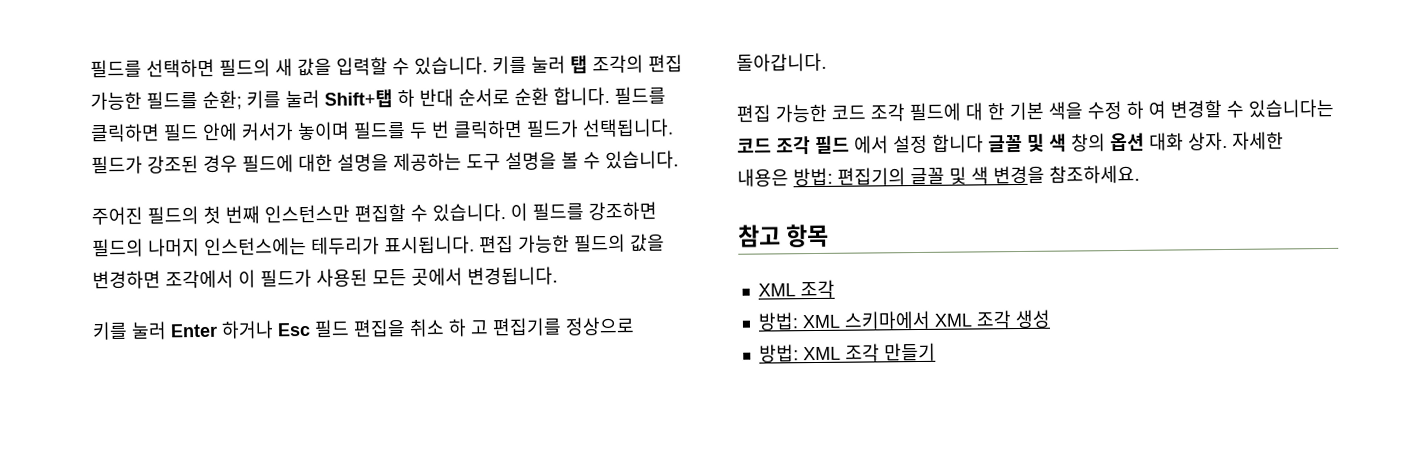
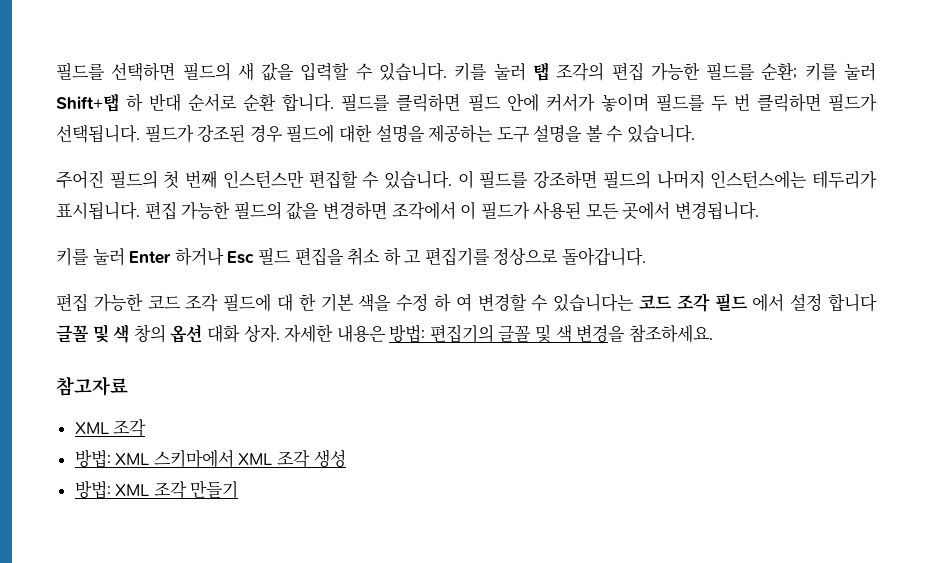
[737,223,830,248] 참고 항목 -> [56,376,128,396] 참고자료

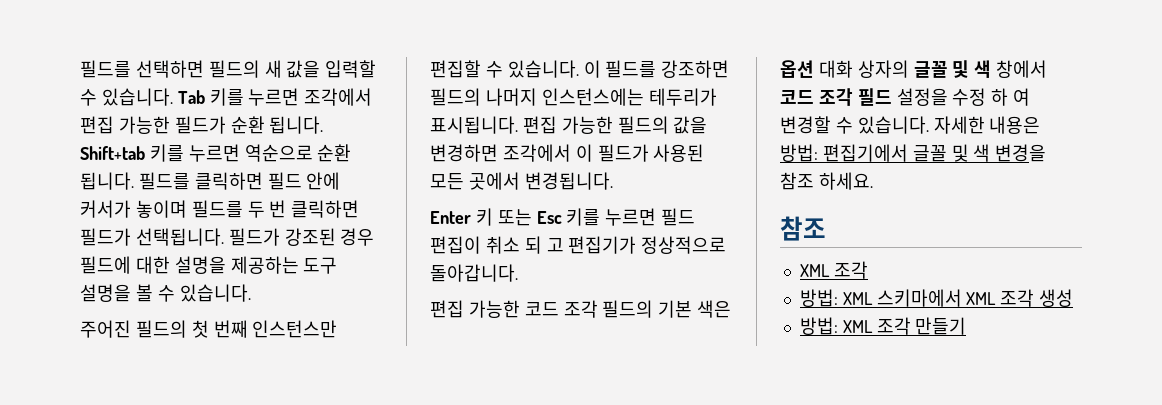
[454,62,876,81] [56,93,335,112] 키를 눌러 탭 조각의 편집 가능한 필드를 순환; 키를 눌러 Shift+탭 하 반대 순서로 순환 합니다. -> [177,88,373,106] [80,116,324,134] [80,144,352,162] [80,172,134,190] Tab 키를 누르면 조각에서 편집 가능한 필드가 순환 됩니다. Shift+tab 키를 누르면 역순으로 순환 됩니다.
[56,247,559,266] 키를 눌러 Enter 하거나 Esc 필드 편집을 취소 하 고 편집기를 정상으로 -> [430,208,696,226] [430,236,727,254] Enter 키 또는 Esc 키를 누르면 필드 편집이 취소 되 고 편집기가 정상적으로
[223,293,392,312] 필드에 대 한 기본 색을 -> [602,300,732,318] [780,60,1048,78] [780,88,948,106] 필드의 기본 색은 옵션 대화 상자의 글꼴 및 색 창에서 코드 조각 필드 설정을
[553,293,877,312] [56,324,280,343] 있습니다는 코드 조각 필드 에서 설정 합니다 글꼴 및 색 창의 옵션 대화 상자. -> [857,116,929,134] 있습니다.
[429,324,494,343] 편집기의 -> [822,144,908,162] 편집기에서
[628,324,713,343] [56,376,128,396] 참조하세요. // 참고자료 -> [780,172,873,190] [780,216,826,241] 참조 하세요. // 참조

